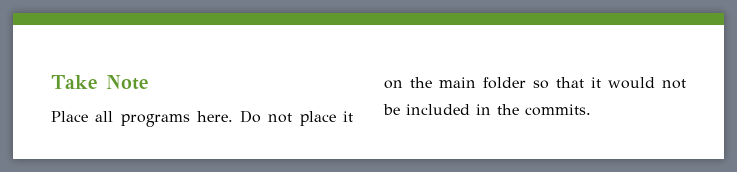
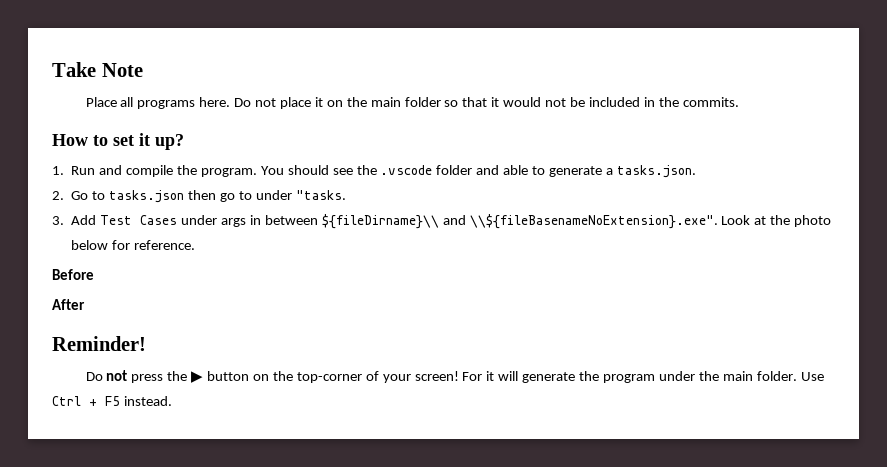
(591, 110) none -> [52,133,184,150] [52,165,696,178] [52,190,346,203] [52,214,832,229] [71,240,196,250] [52,269,94,280] [52,299,85,310] [52,336,146,351] [85,370,824,383] [52,396,172,406] // How to set it up? // 1. Run and compile the program. You should see the .vscode folder and able to generate a tasks.json. // 2. Go to tasks.json then go to under "tasks. // 3. Add Test Cases under args in between ${fileDirname}\\ and \\${fileBasenameNoExtension}.exe". Look at the photo below for reference. // Before // After // Reminder! // Do not press the ▶ button on the top-corner of your screen! For it will generate the program under the main folder. Use Ctrl + F5 instead.

